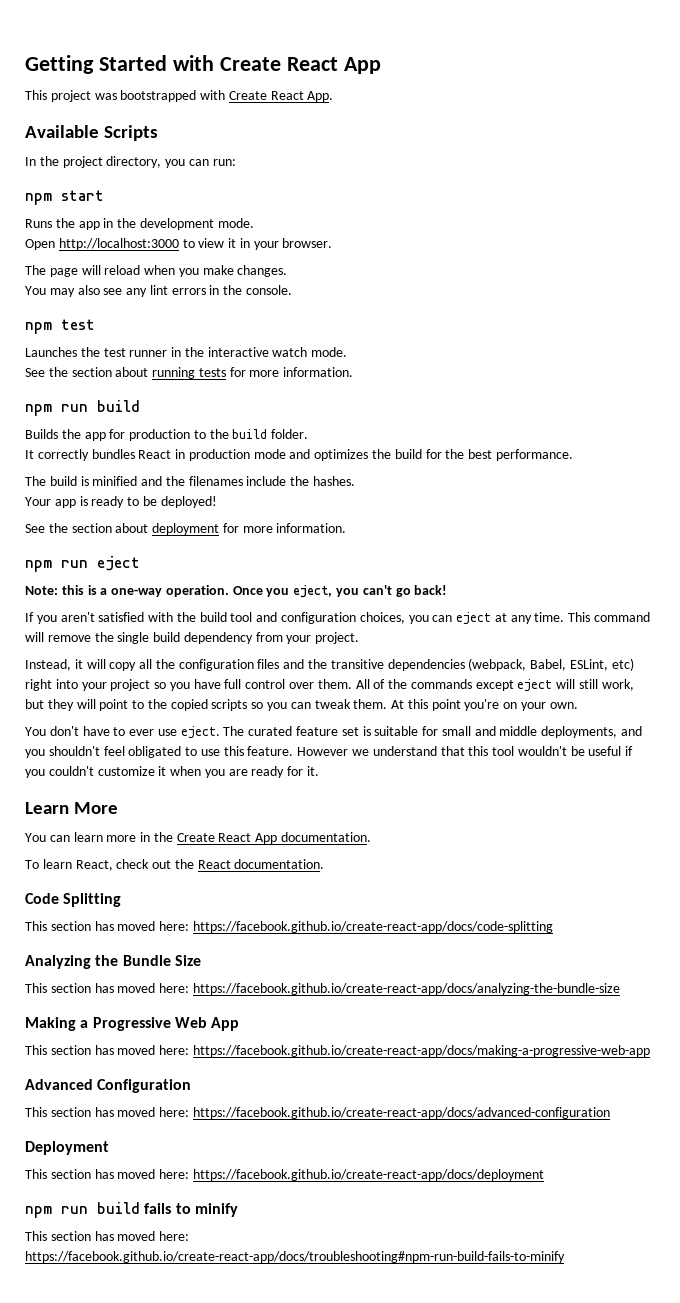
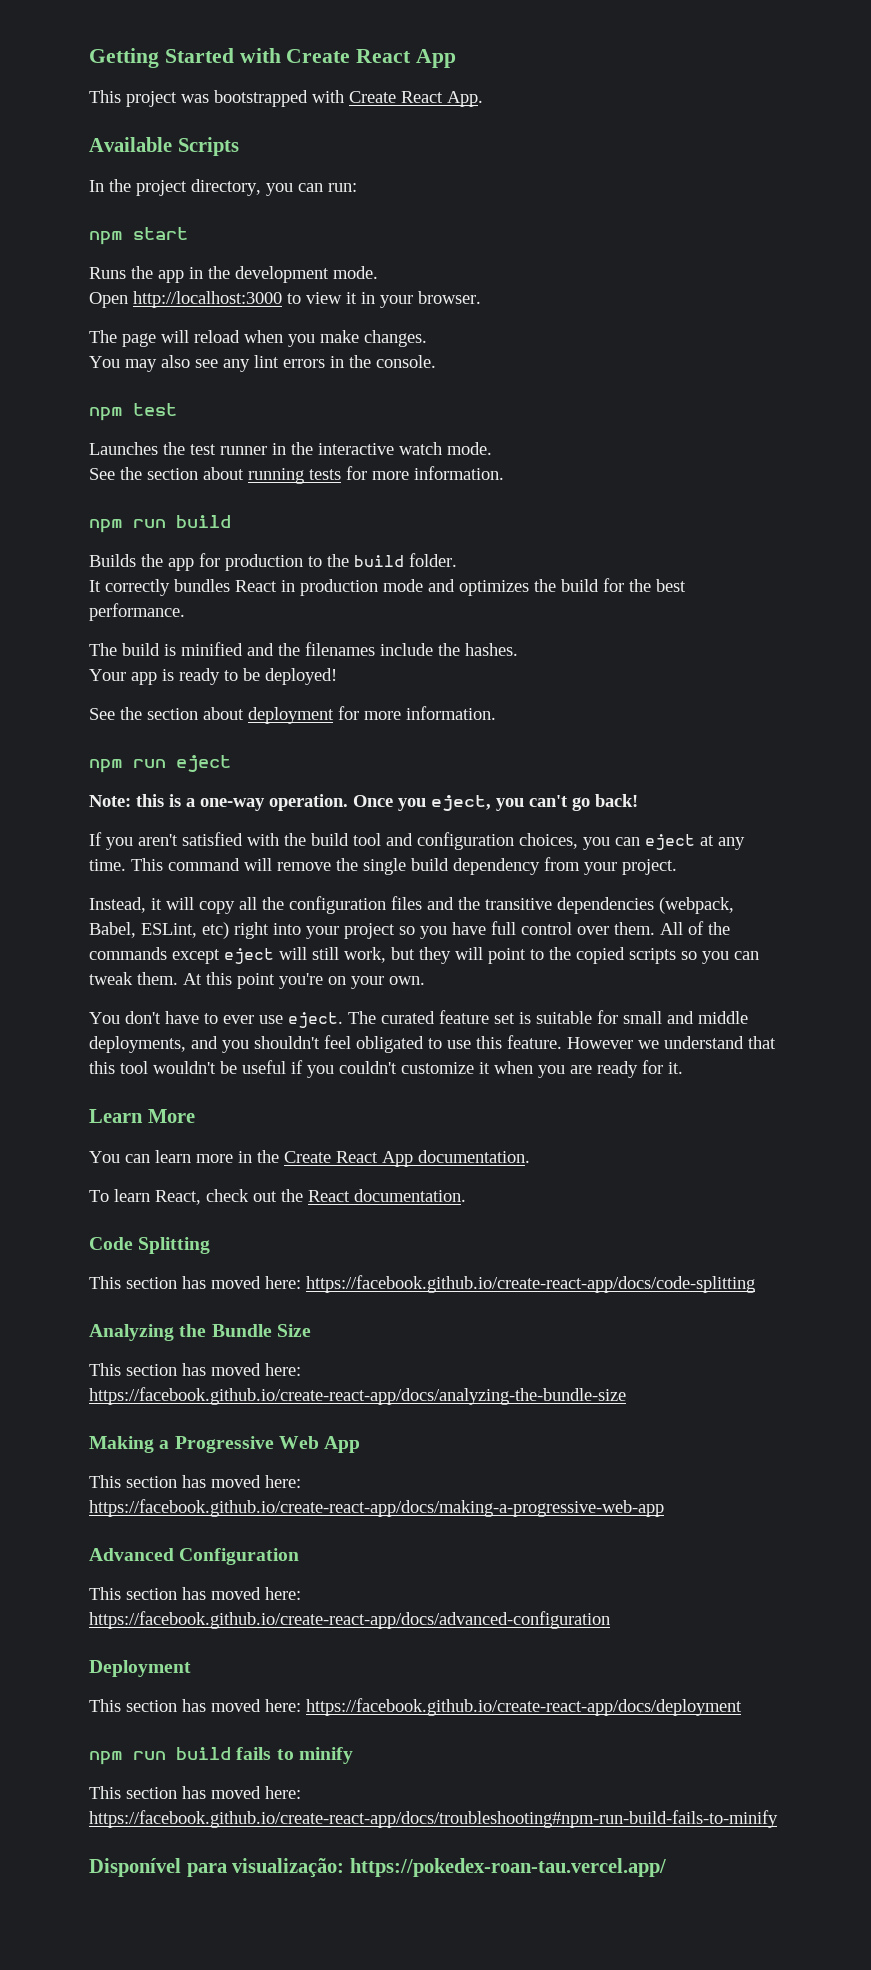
(565, 1257) none -> [89,1858,666,1878] // Disponível para visualização: https://pokedex-roan-tau.vercel.app/

